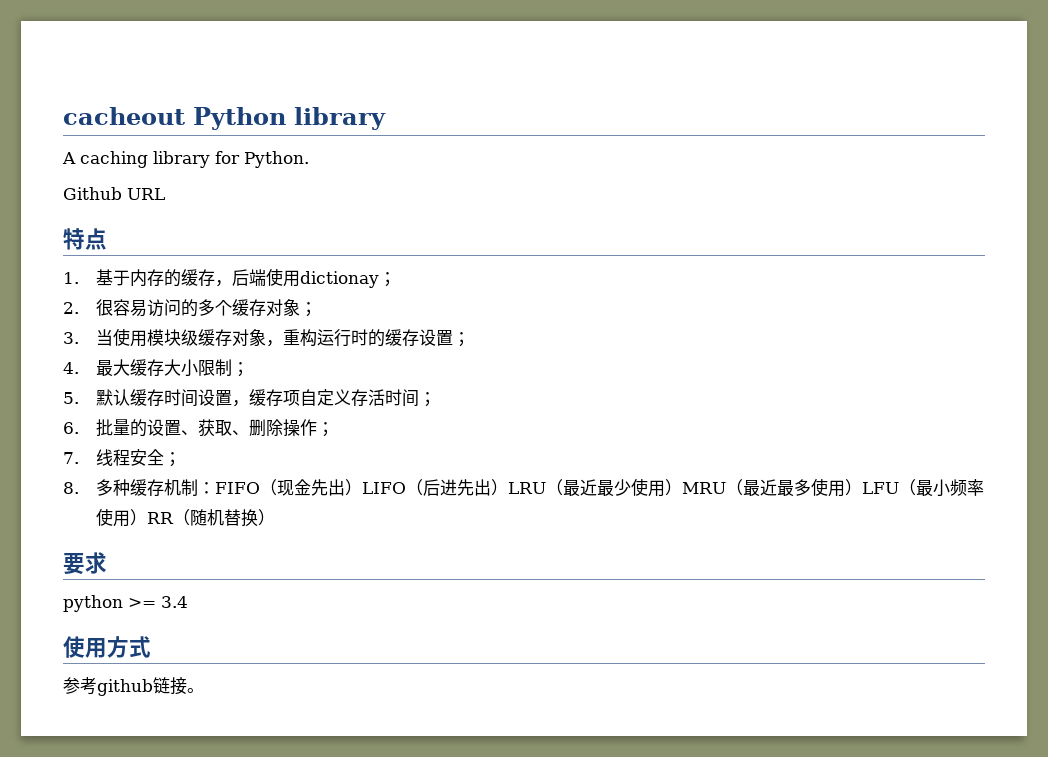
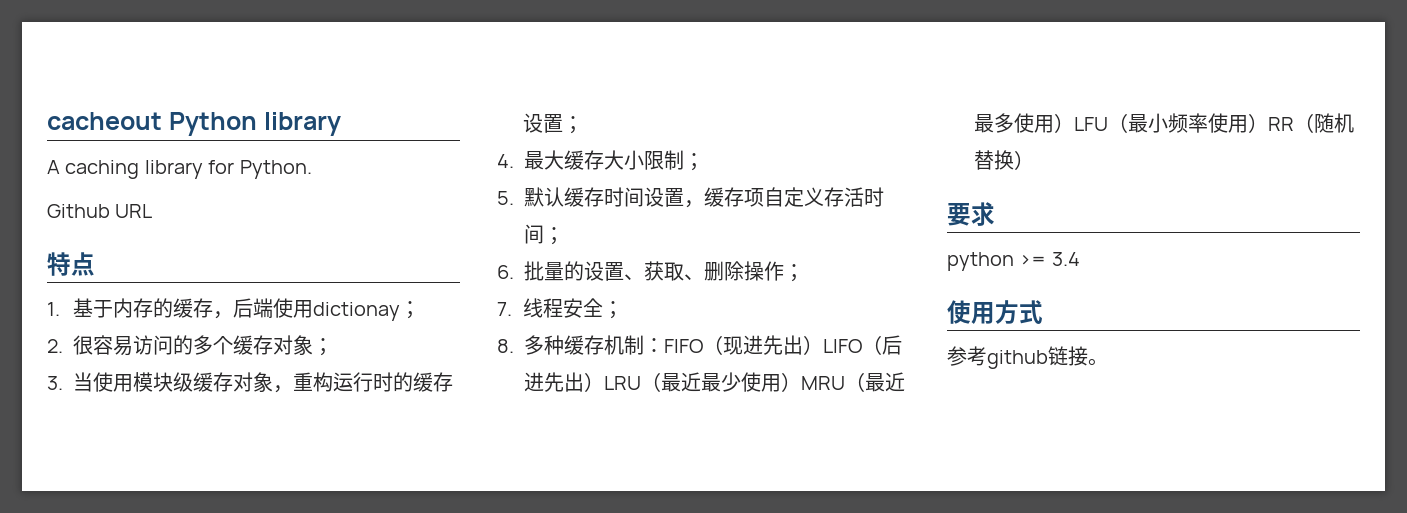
[293,479,311,496] 金 -> [743,335,763,355] 进

